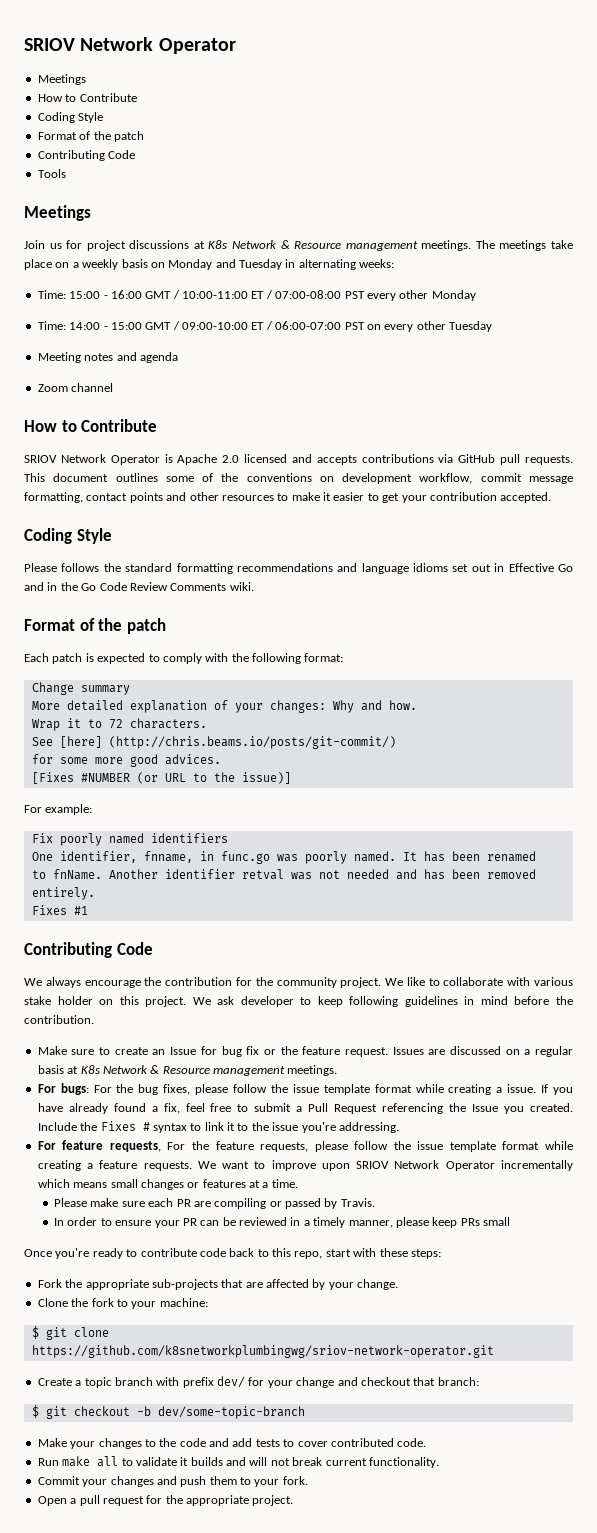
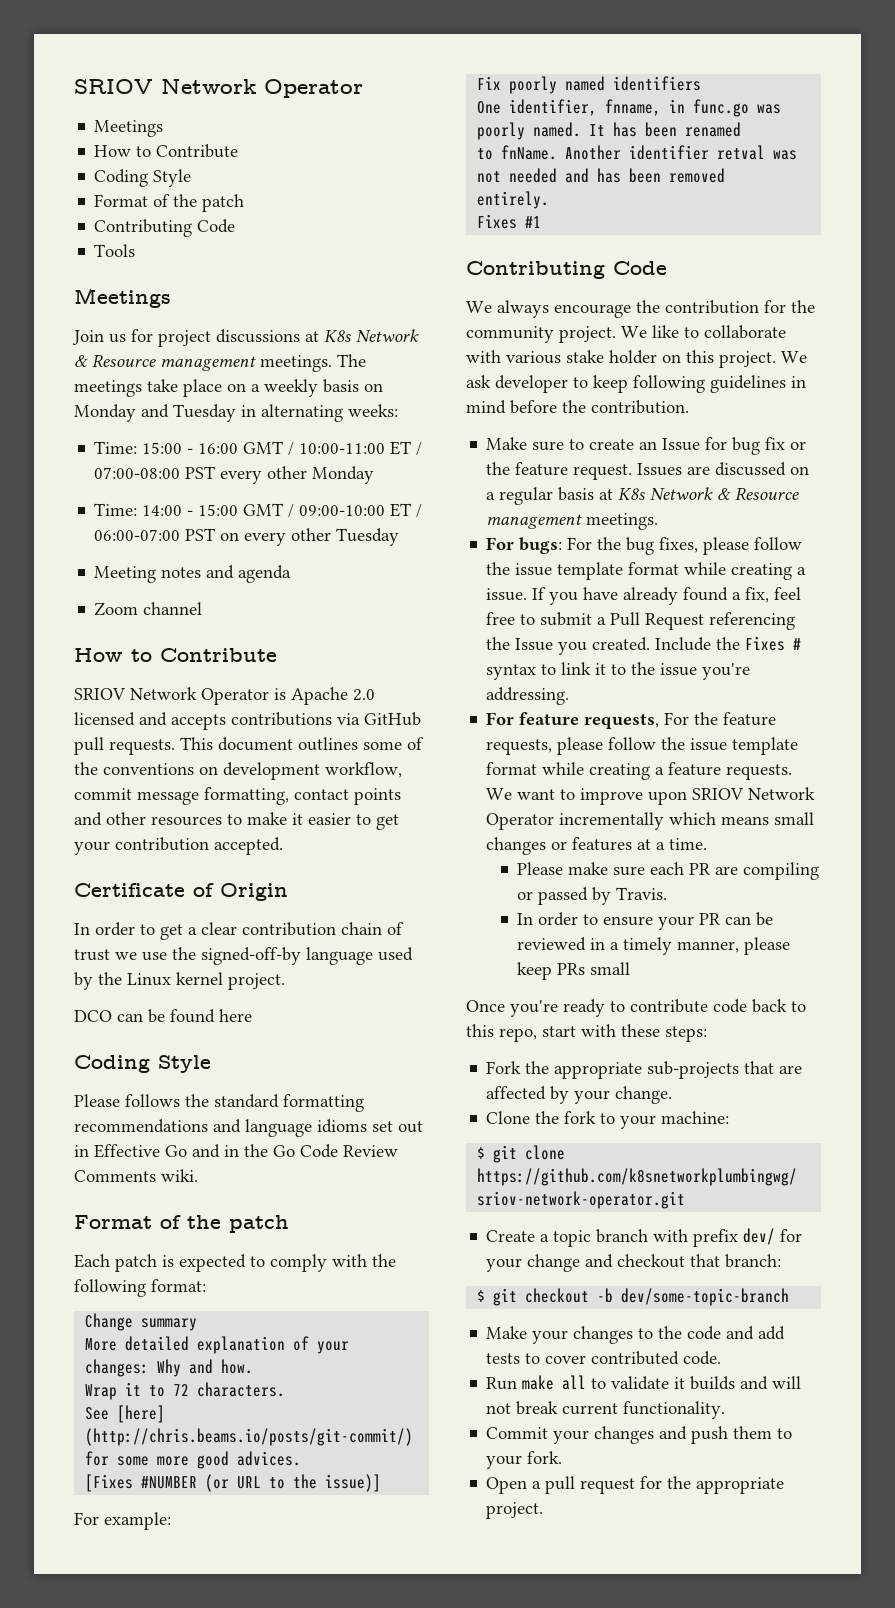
(552, 497) none -> [74,883,288,901] [74,922,404,940] [74,947,413,965] [74,972,285,990] [74,1009,252,1023] // Certificate of Origin // In order to get a clear contribution chain of trust we use the signed-off-by language used by the Linux kernel project. // DCO can be found here

